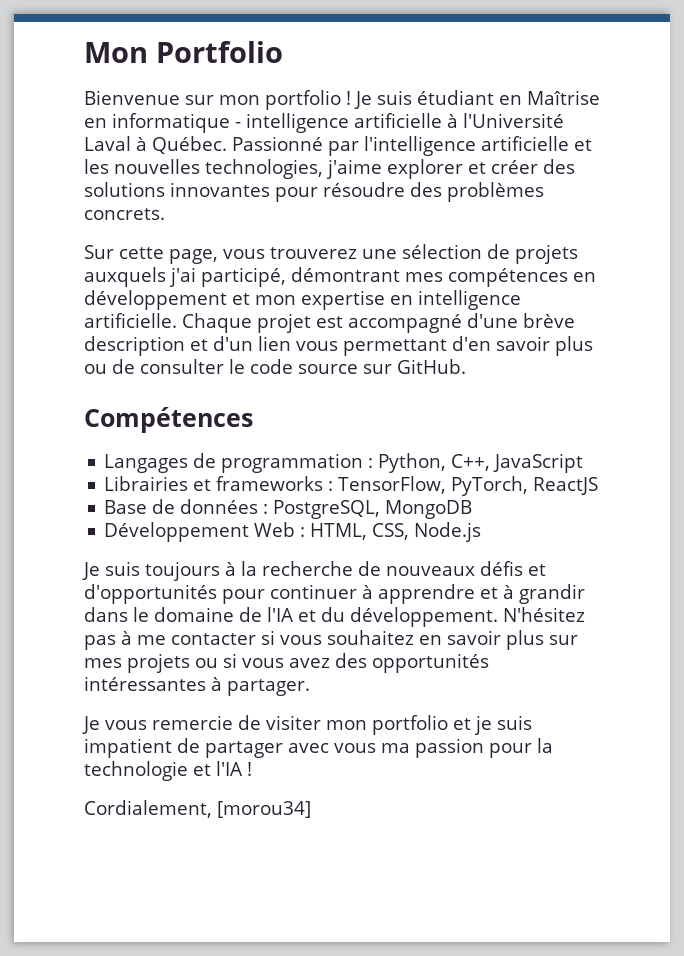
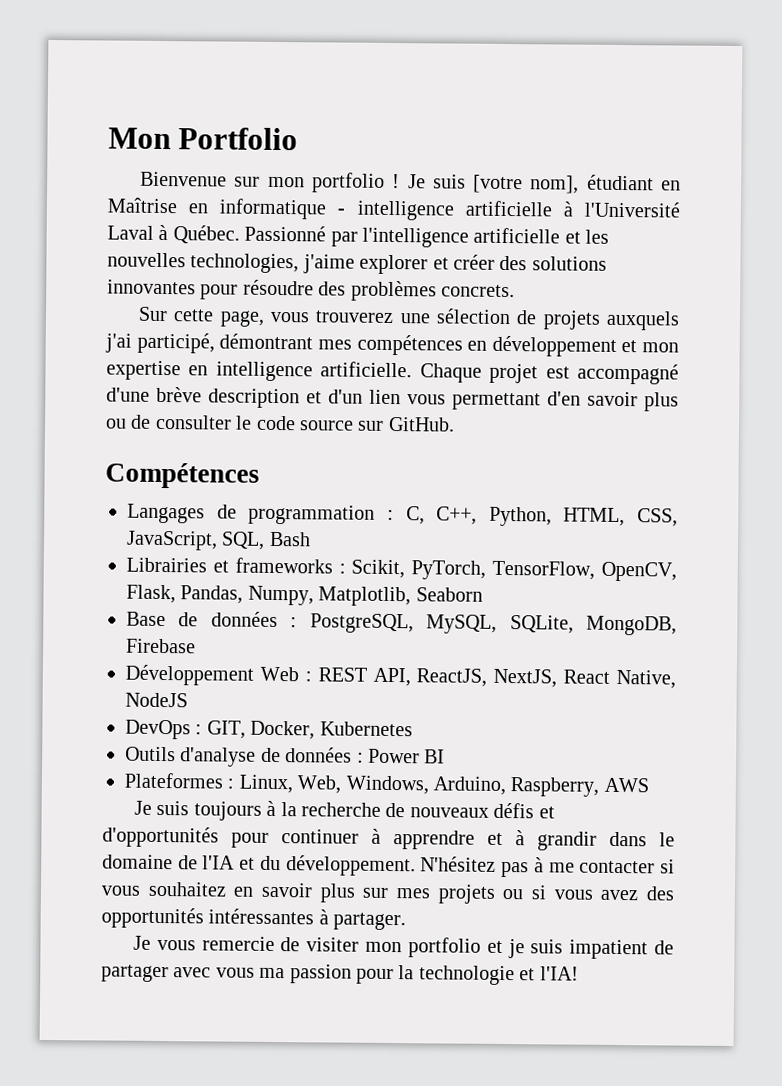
(412, 97) none -> [473,174,580,194] [votre nom],
[378,453,584,473] [104,476,599,496] Python, C++, JavaScript // Librairies et frameworks : TensorFlow, PyTorch, ReactJS -> [405,506,678,527] [126,530,311,551] [126,557,677,582] [126,584,483,607] C, C++, Python, HTML, CSS, JavaScript, SQL, Bash // Librairies et frameworks : Scikit, PyTorch, TensorFlow, OpenCV, Flask, Pandas, Numpy, Matplotlib, Seaborn
[385,500,473,519] MongoDB -> [426,614,677,636] [126,638,196,654] MySQL, SQLite, MongoDB, Firebase
[310,522,482,542] HTML, CSS, Node.js -> [317,667,676,689] [125,692,188,708] [125,719,413,740] [125,746,446,767] [124,772,649,797] REST API, ReactJS, NextJS, React Native, NodeJS // DevOps : GIT, Docker, Kubernetes // Outils d'analyse de données : Power BI // Plateformes : Linux, Web, Windows, Arduino, Raspberry, AWS
[216,761,252,776] [84,800,311,818] l'IA ! // Cordialement, [morou34] -> [539,966,579,981] l'IA!

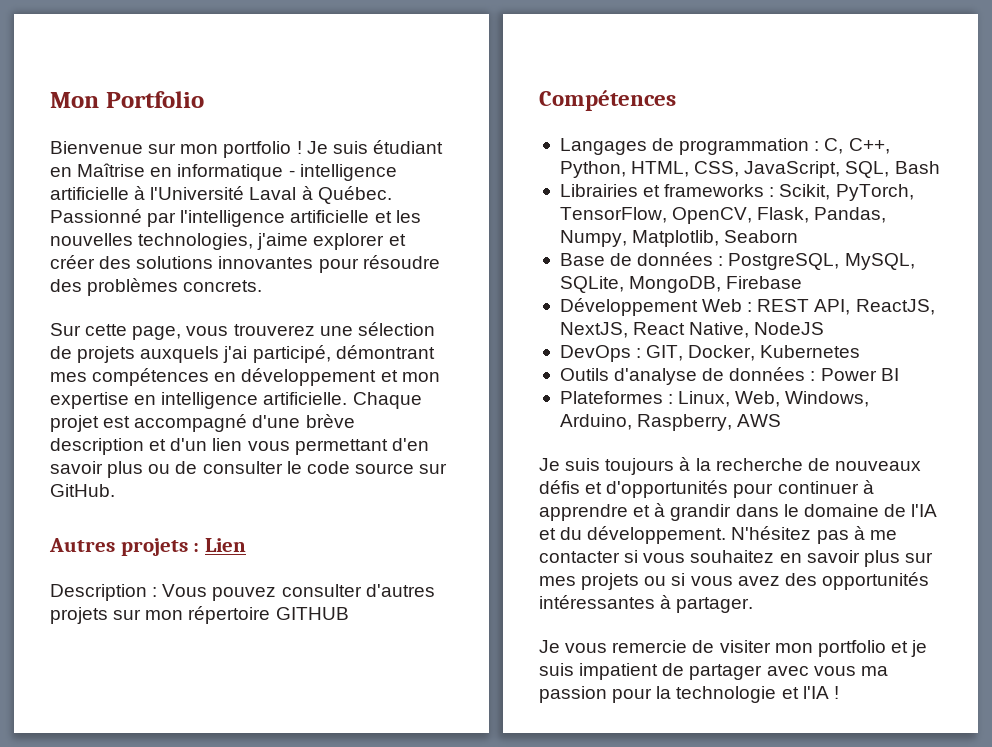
[473,174,580,194] [votre nom], -> (368, 147) none
(455, 424) none -> [49,538,247,556] [50,584,435,601] [50,606,349,624] // Autres projets : Lien // Description : Vous pouvez consulter d'autres projets sur mon répertoire GITHUB
[539,966,579,981] l'IA! -> [802,686,839,699] l'IA !

